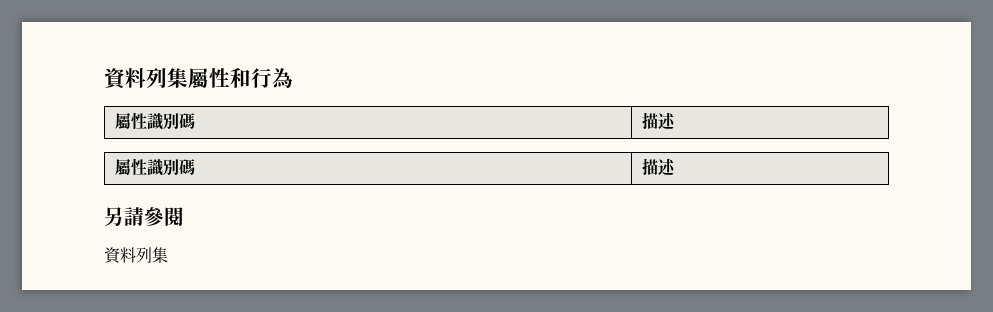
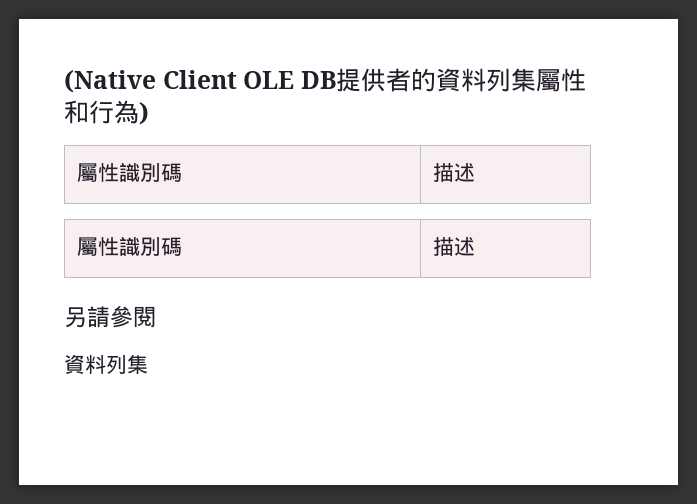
(104, 79) none -> [64,68,436,93] (Native Client OLE DB提供者的
(293, 78) none -> [139,102,149,125] )

